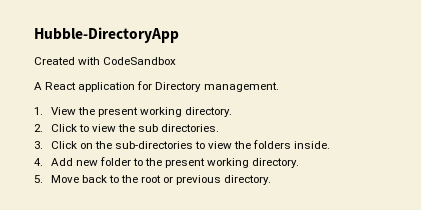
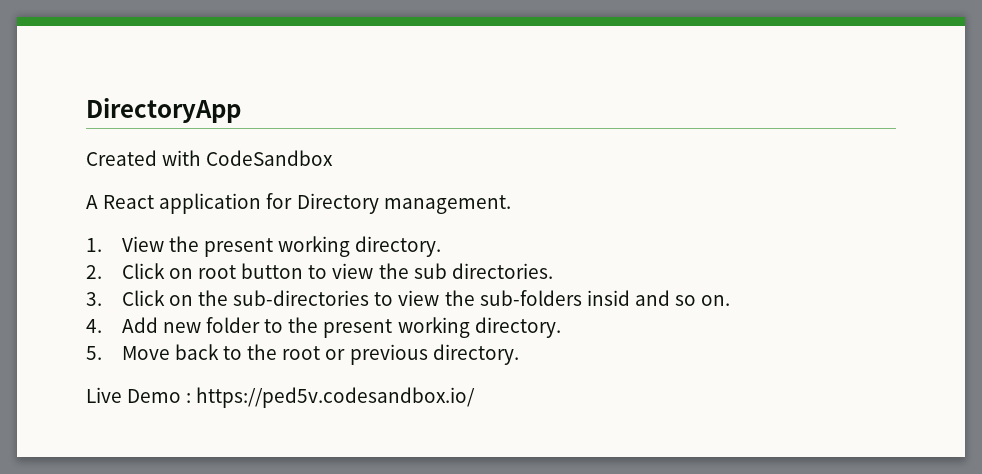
[34,27,179,43] Hubble-DirectoryApp -> [86,98,241,123] DirectoryApp
(77, 128) none -> [168,263,304,279] on root button
[253,140,331,149] folders inside. -> [479,290,731,306] sub-folders insid and so on.
(272, 180) none -> [86,387,476,408] // Live Demo : https://ped5v.codesandbox.io/

